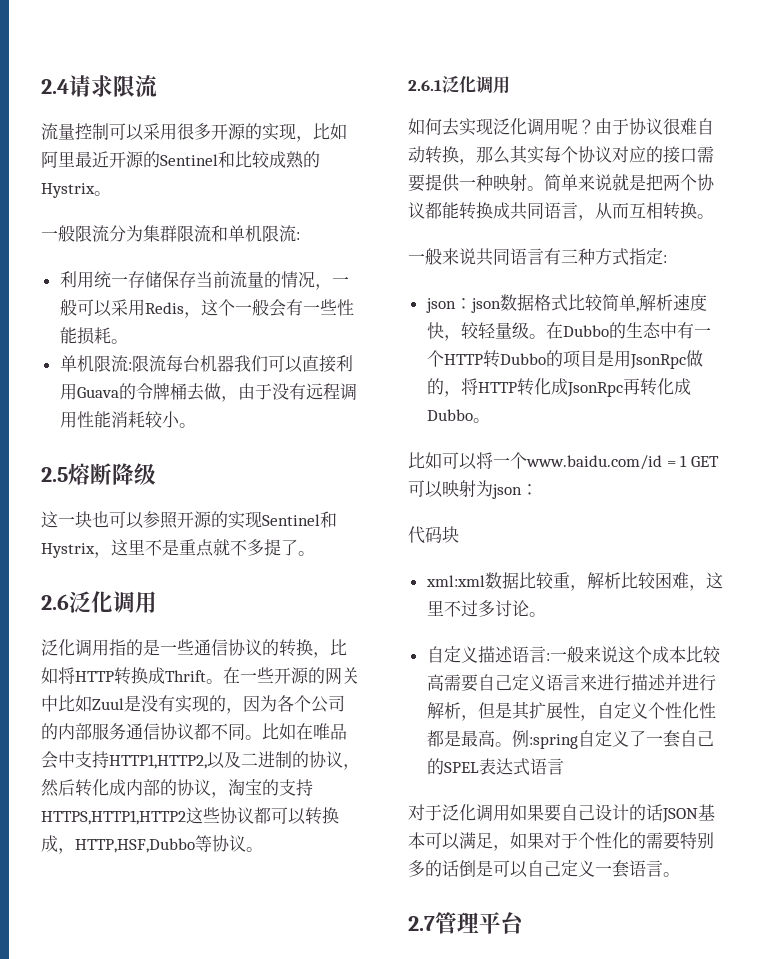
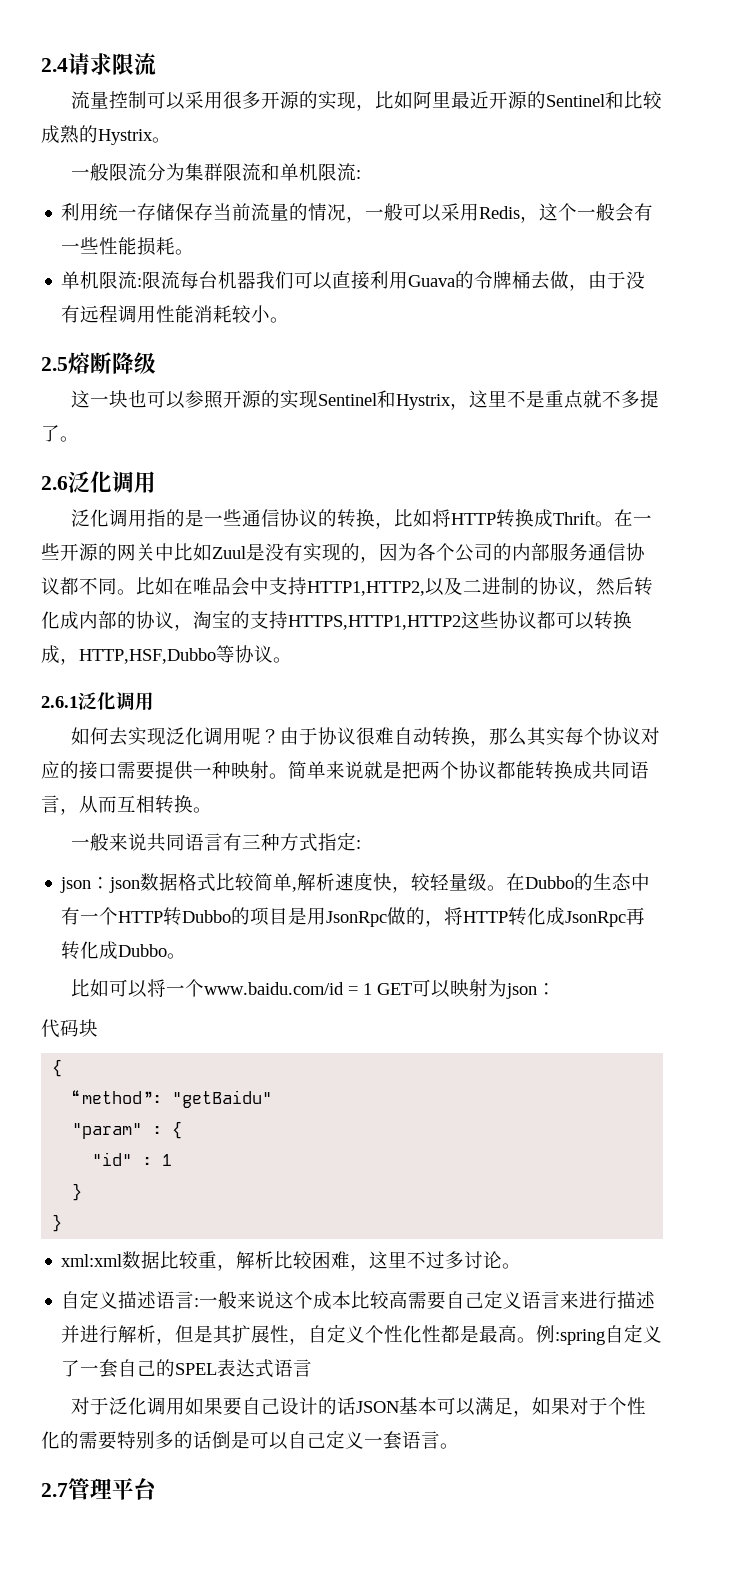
(459, 534) none -> [52,1059,63,1077] [72,1090,273,1108] [72,1121,183,1139] [92,1152,173,1166] [72,1183,83,1201] [52,1214,63,1232] // { // “method”: "getBaidu" // "param" : { // "id" : 1 // } // }

